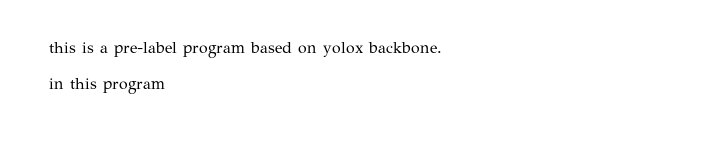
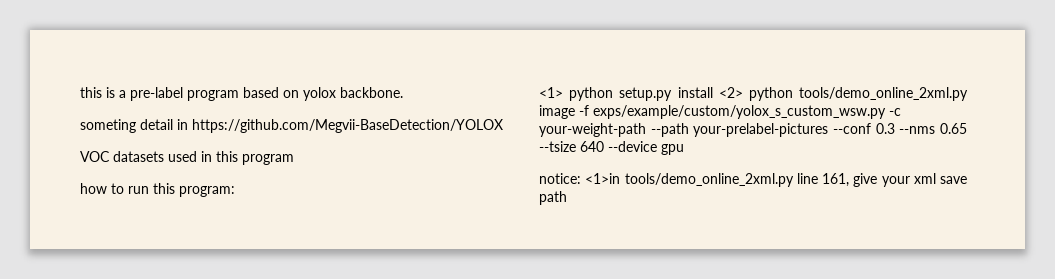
[49,78,165,94] in this program -> [80,119,503,133] [80,151,294,165] [80,183,235,197] [539,87,968,101] [539,105,901,119] [539,123,968,137] [539,141,684,155] [539,173,967,187] [539,191,567,205] someting detail in https://github.com/Megvii-BaseDetection/YOLOX // VOC datasets used in this program // how to run this program: // <1> python setup.py install <2> python tools/demo_online_2xml.py image -f exps/example/custom/yolox_s_custom_wsw.py -c your-weight-path --path your-prelabel-pictures --conf 0.3 --nms 0.65 --tsize 640 --device gpu // notice: <1>in tools/demo_online_2xml.py line 161, give your xml save path

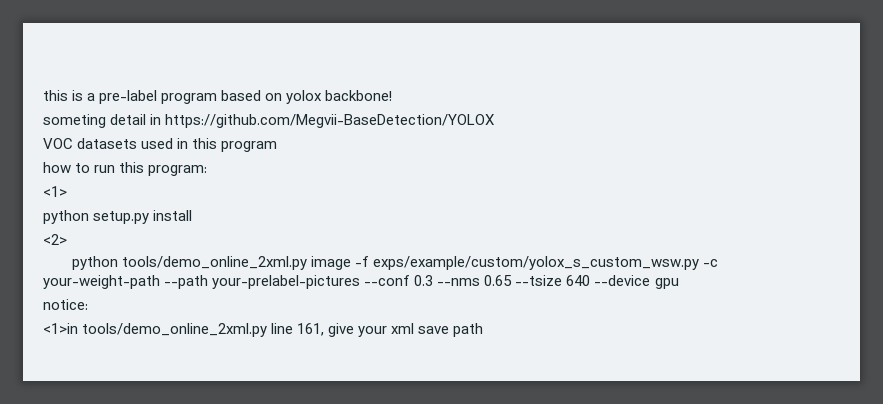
[340,87,403,98] backbone. -> [325,90,393,101] backbone!
(563, 92) none -> (67, 191) //
(713, 92) none -> (193, 215) //
(743, 92) none -> (67, 239) //
(581, 178) none -> (88, 304) //

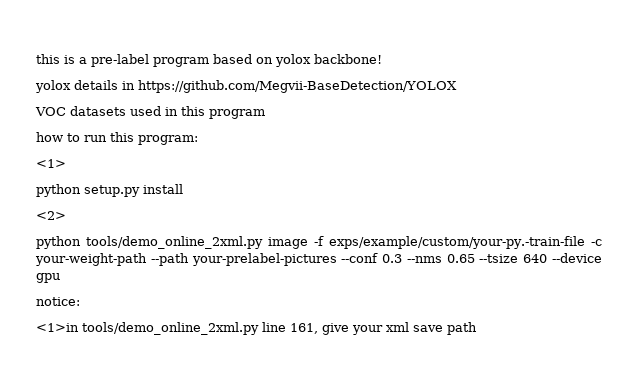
[43,114,147,128] someting detail -> [35,80,118,93] yolox details
[373,256,700,270] exps/example/custom/yolox_s_custom_wsw.py -> [329,236,586,249] exps/example/custom/your-py.-train-file

